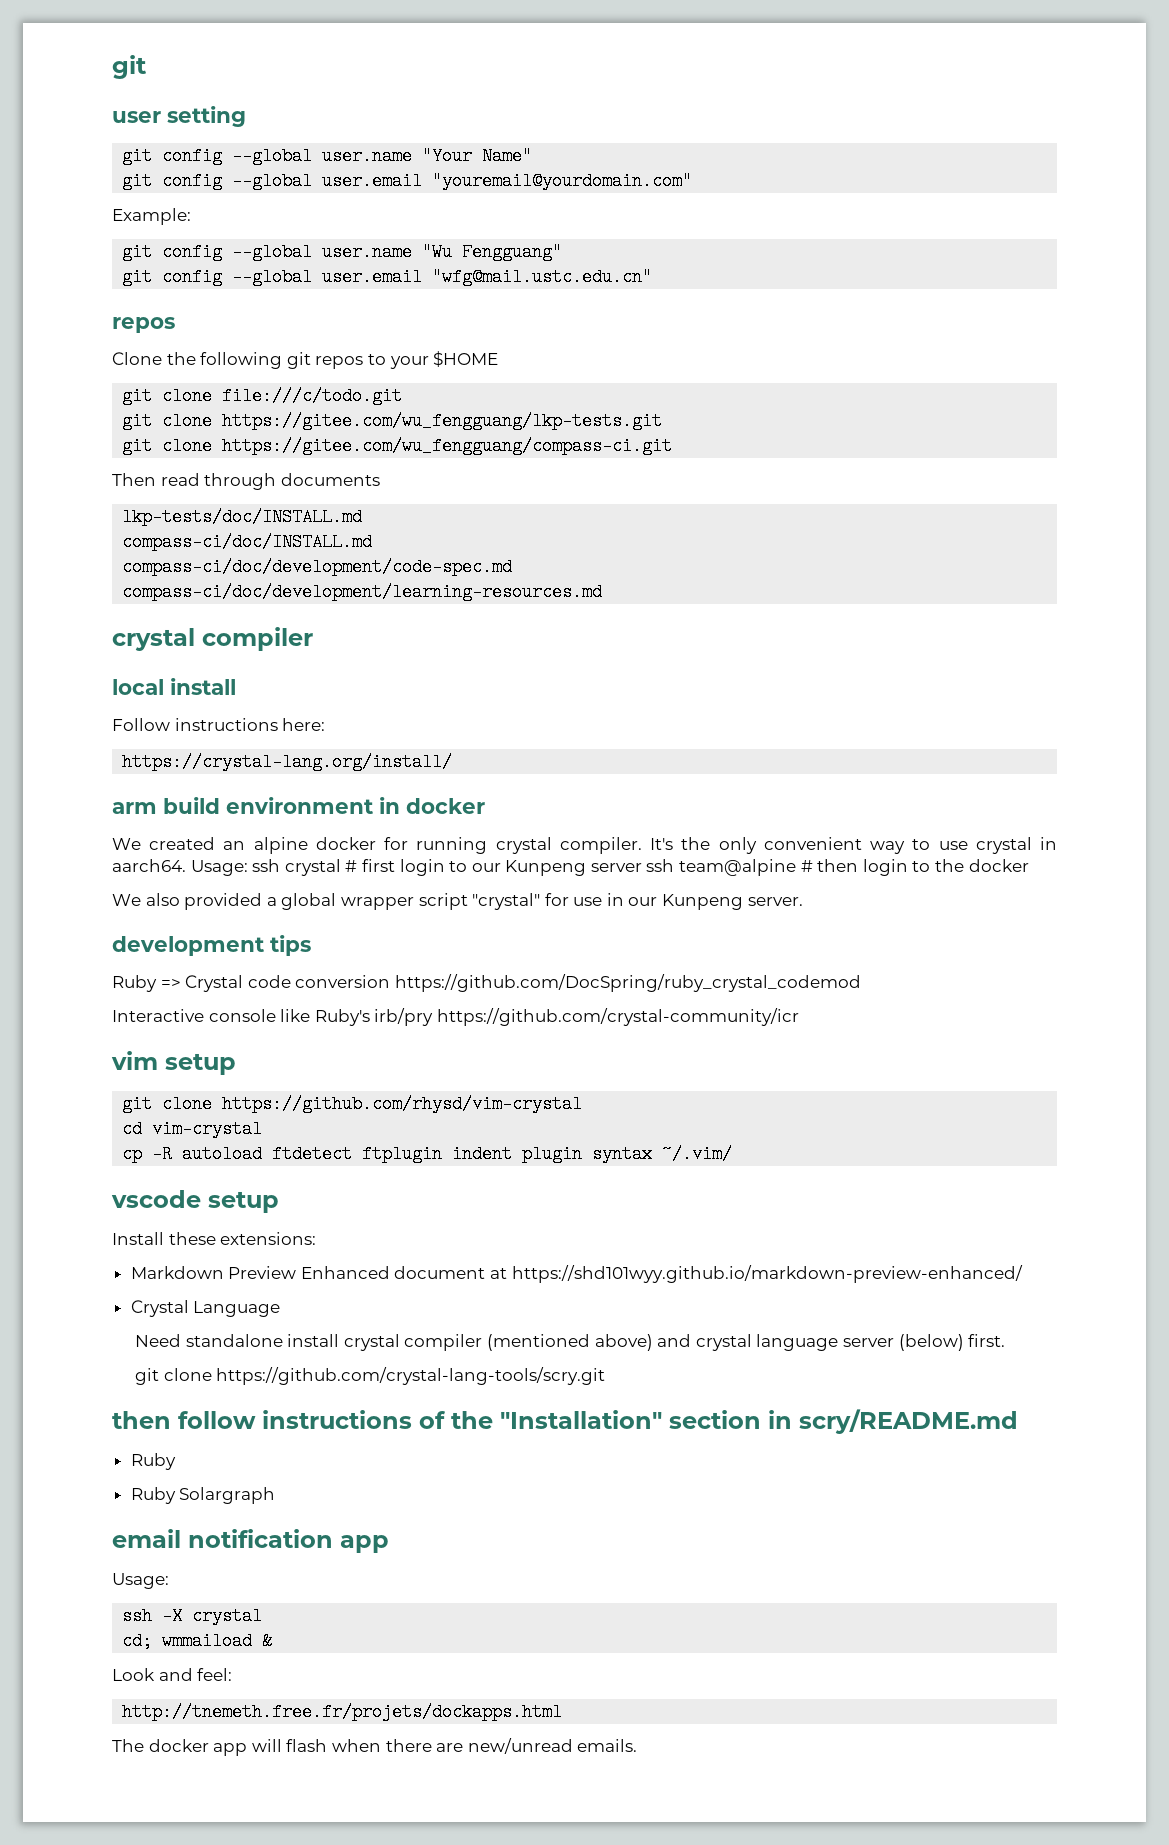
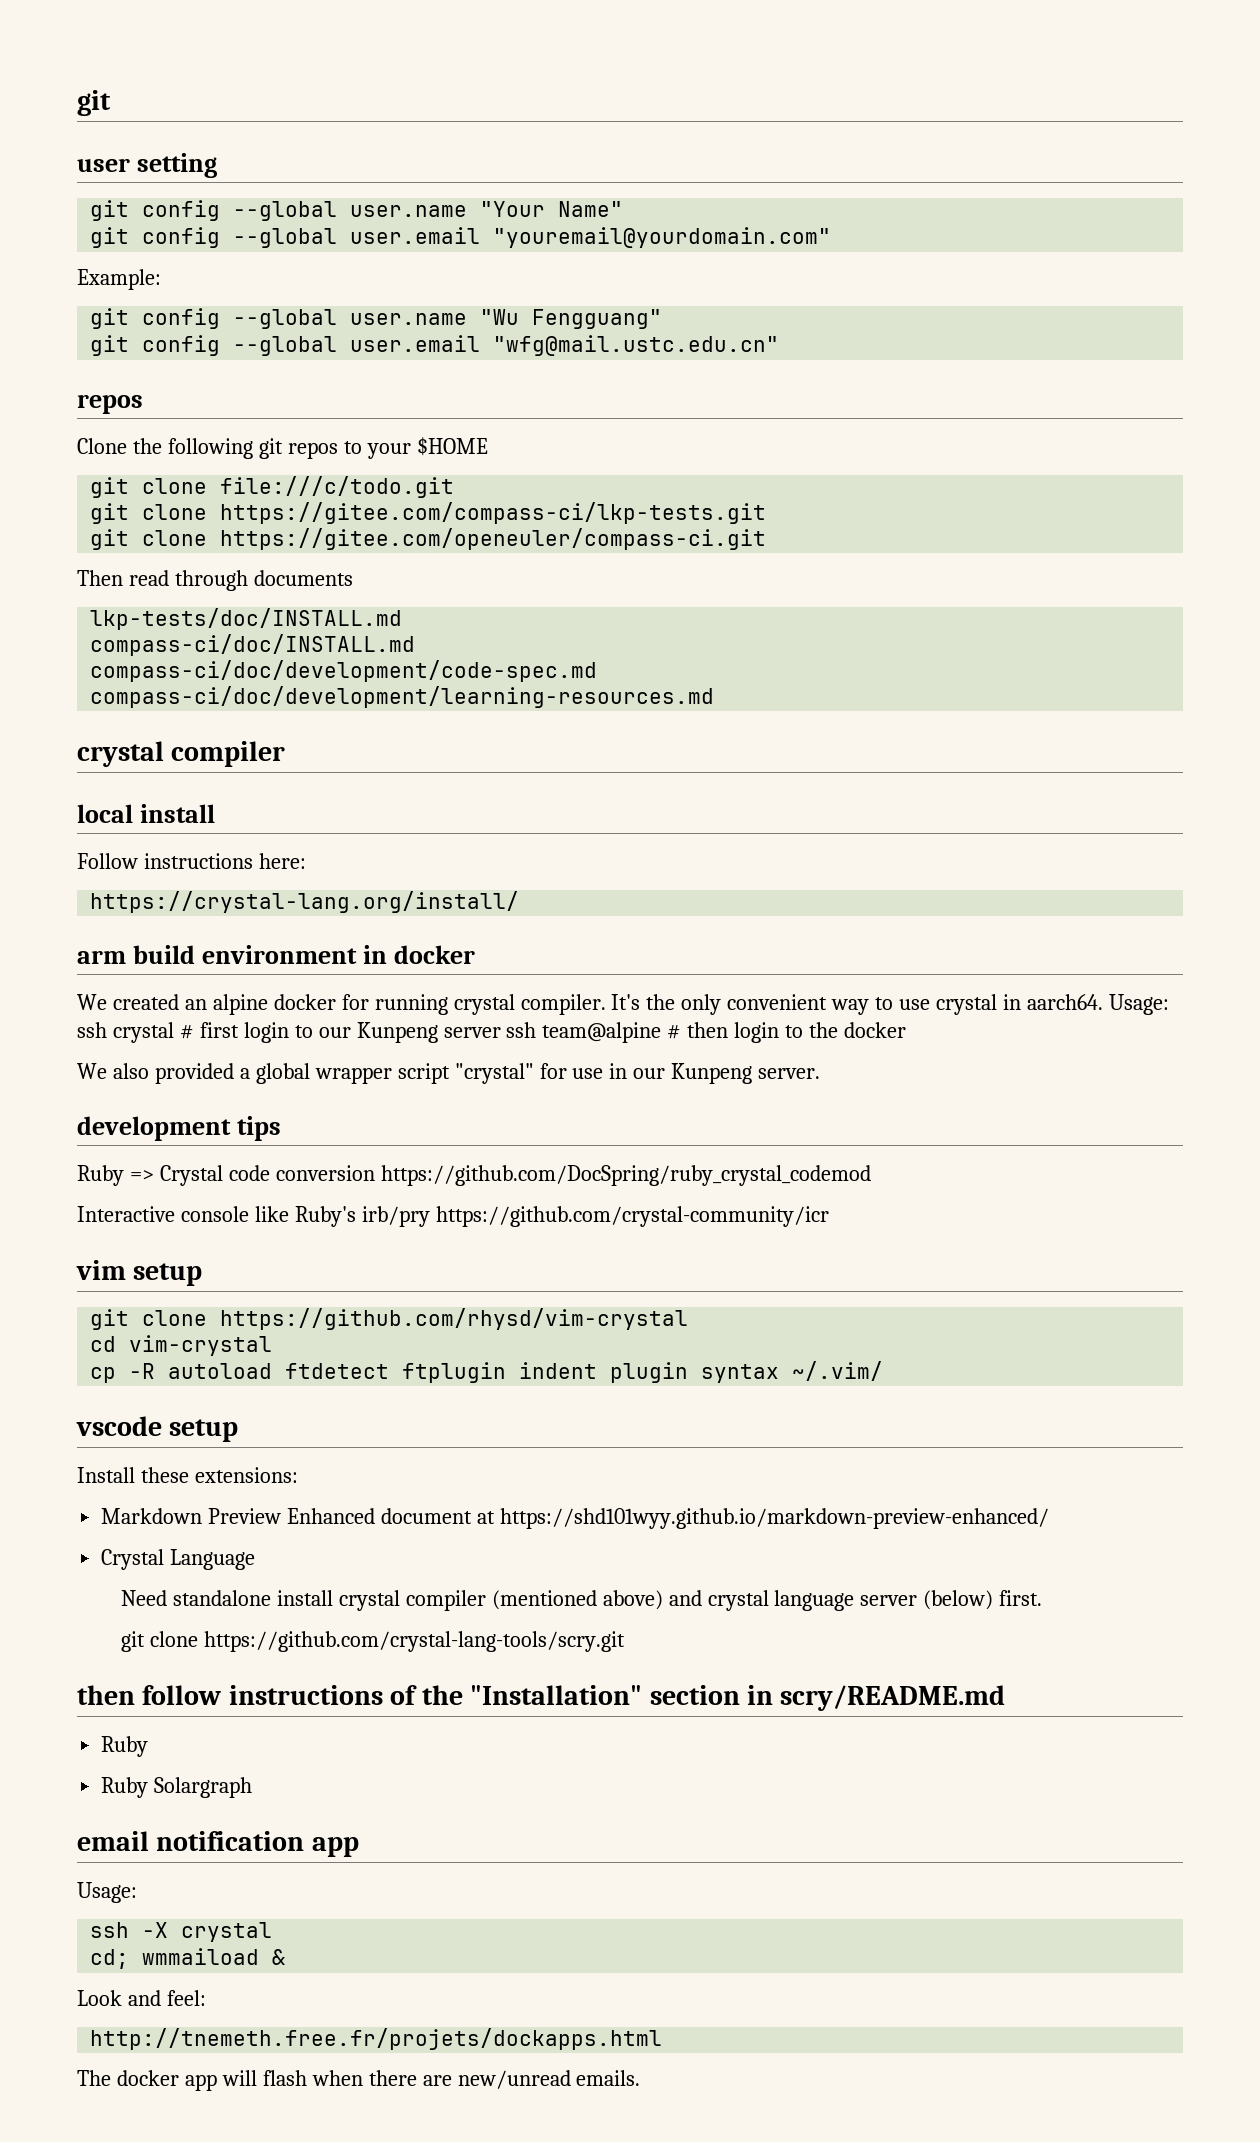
[222,412,663,430] [122,437,673,455] https://gitee.com/wu_fengguang/lkp-tests.git // git clone https://gitee.com/wu_fengguang/compass-ci.git -> [220,502,767,524] [90,528,767,550] https://gitee.com/compass-ci/lkp-tests.git // git clone https://gitee.com/openeuler/compass-ci.git

